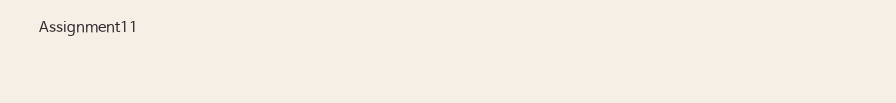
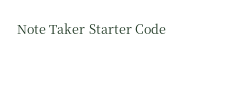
[39,21,138,36] Assignment11 -> [17,23,167,34] Note Taker Starter Code

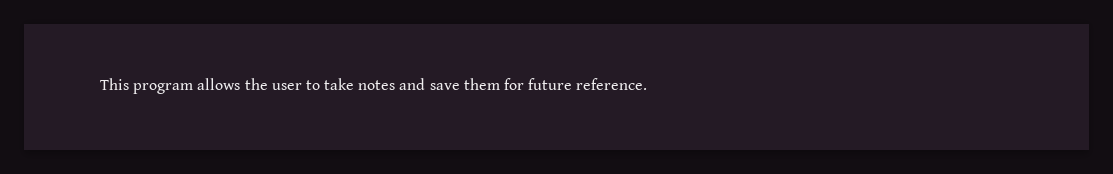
[17,23,167,34] Note Taker Starter Code -> [100,78,648,94] This program allows the user to take notes and save them for future reference.

